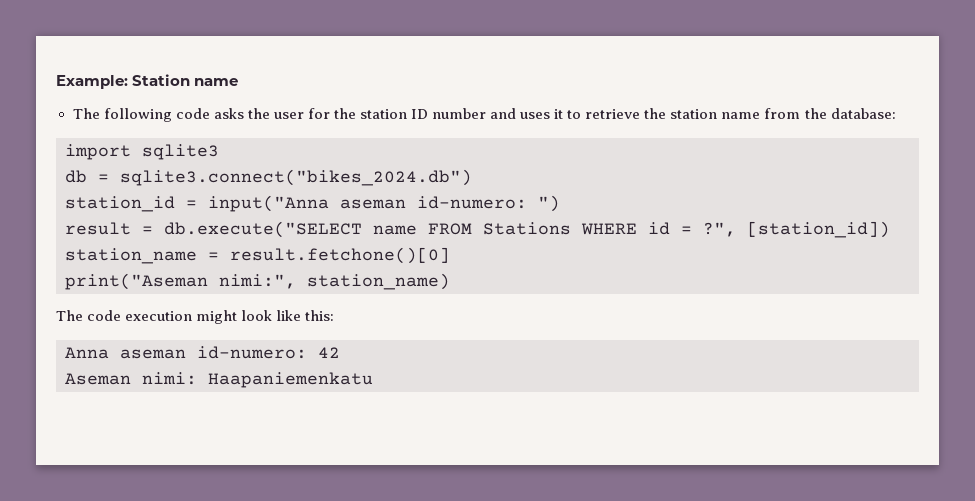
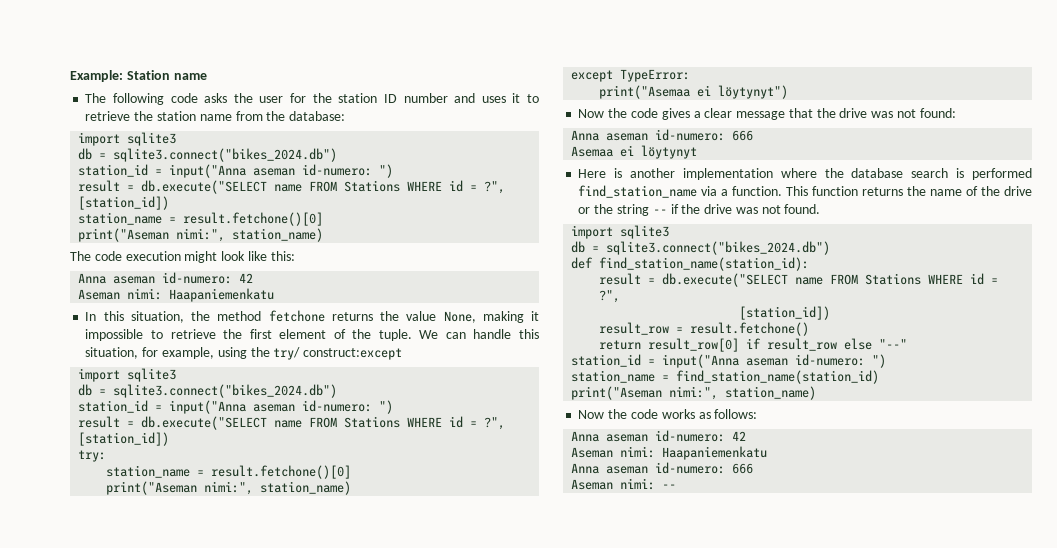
(373, 380) none -> [85,310,540,323] [85,329,540,341] [85,347,403,360] [78,368,177,382] [78,384,338,398] [78,400,394,414] [78,416,506,430] [78,432,170,446] [78,450,107,462] [106,465,352,479] [106,481,352,495] [571,69,691,82] [599,85,789,99] [578,108,956,120] [571,129,754,141] [571,145,698,159] [578,168,1032,180] [578,185,1032,198] [578,204,821,216] [571,225,670,239] [571,241,831,255] [571,257,810,271] [599,273,999,287] [599,290,621,303] [739,306,831,320] [599,322,810,336] [599,338,908,352] [571,354,887,368] [571,370,880,384] [571,386,817,400] [578,409,758,419] [571,430,747,442] [571,446,768,460] [571,462,754,474] [571,478,677,490] // In this situation, the method fetchone returns the value None, making it impossible to retrieve the first element of the tuple. We can handle this situation, for example, using the try/ construct:except // import sqlite3 // db = sqlite3.connect("bikes_2024.db") // station_id = input("Anna aseman id-numero: ") // result = db.execute("SELECT name FROM Stations WHERE id = ?", [station_id]) // try: // station_name = result.fetchone()[0] // print("Aseman nimi:", station_name) // except TypeError: // print("Asemaa ei löytynyt") // Now the code gives a clear message that the drive was not found: // Anna aseman id-numero: 666 // Asemaa ei löytynyt // Here is another implementation where the database search is performed find_station_name via a function. This function returns the name of the drive or the string -- if the drive was not found. // import sqlite3 // db = sqlite3.connect("bikes_2024.db") // def find_station_name(station_id): // result = db.execute("SELECT name FROM Stations WHERE id = ?", // [station_id]) // result_row = result.fetchone() // return result_row[0] if result_row else "--" // station_id = input("Anna aseman id-numero: ") // station_name = find_station_name(station_id) // print("Aseman nimi:", station_name) // Now the code works as follows: // Anna aseman id-numero: 42 // Aseman nimi: Haapaniemenkatu // Anna aseman id-numero: 666 // Aseman nimi: --

